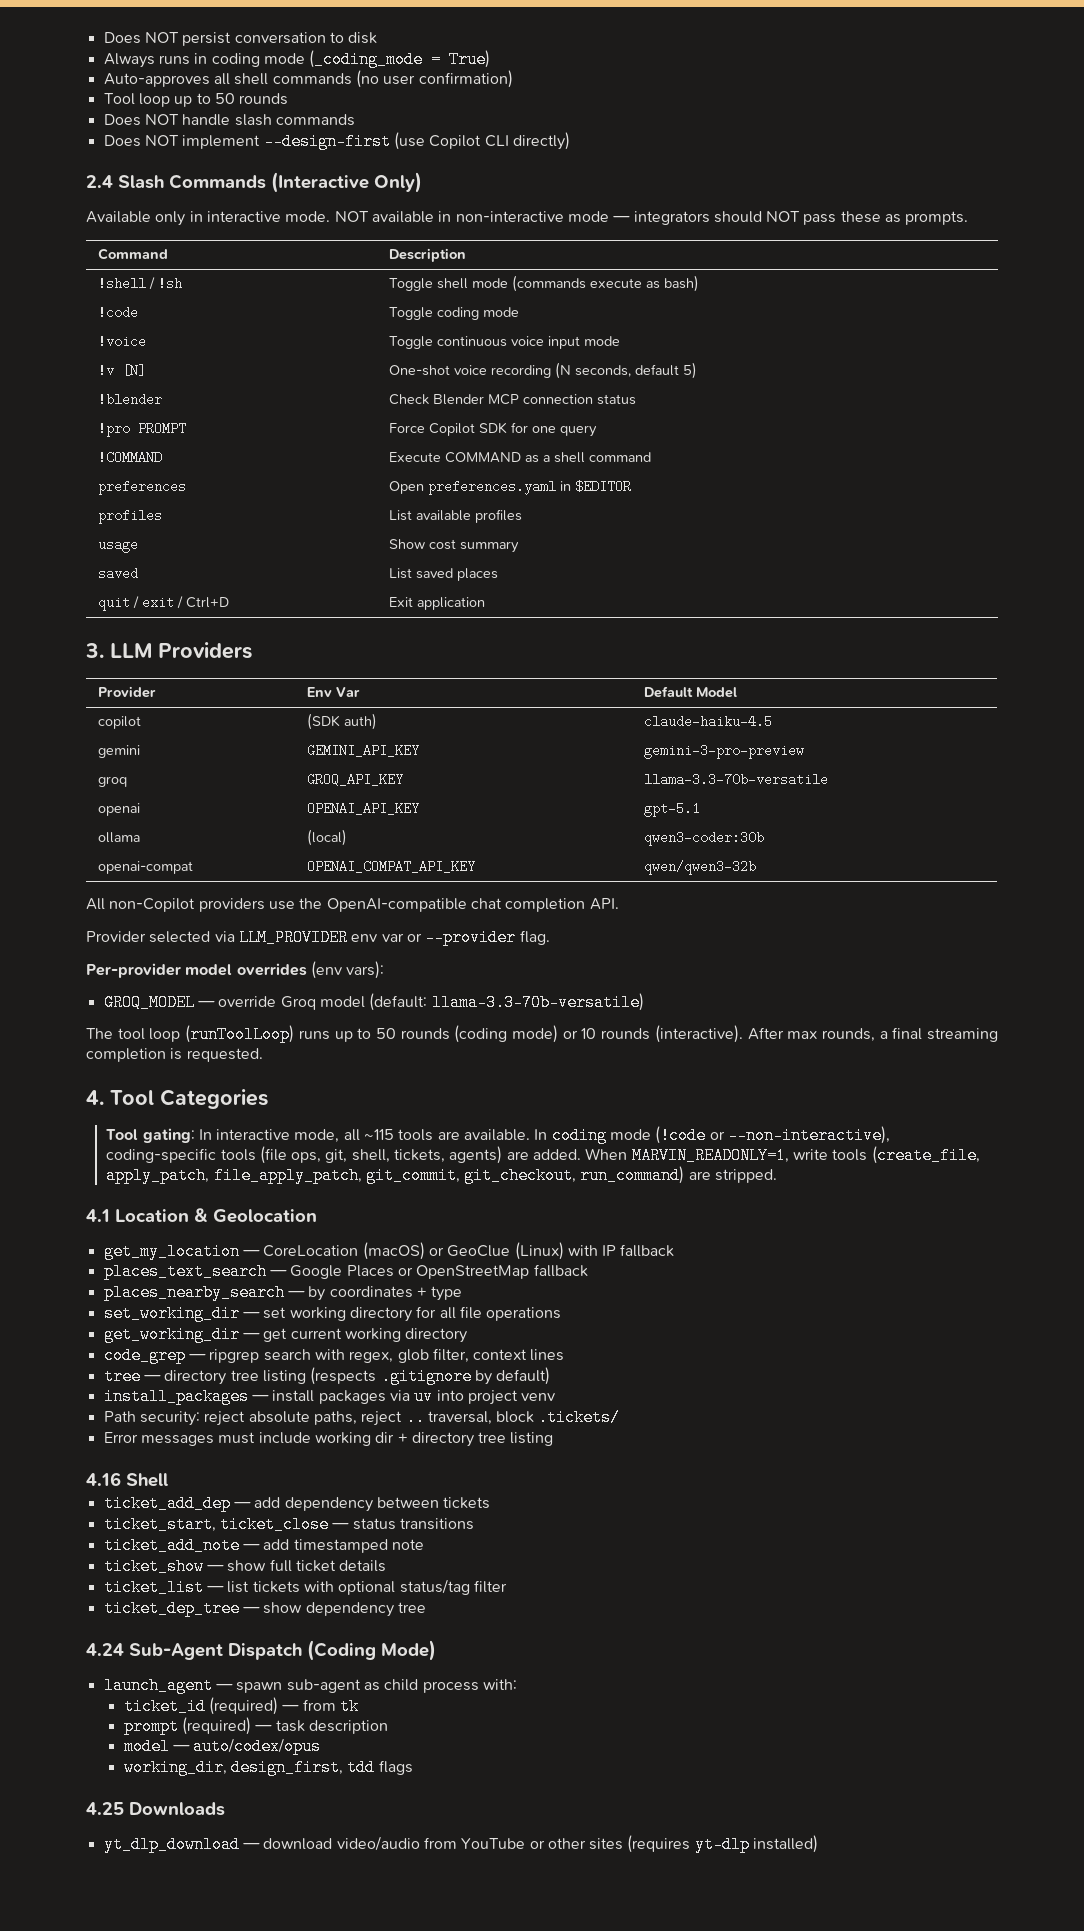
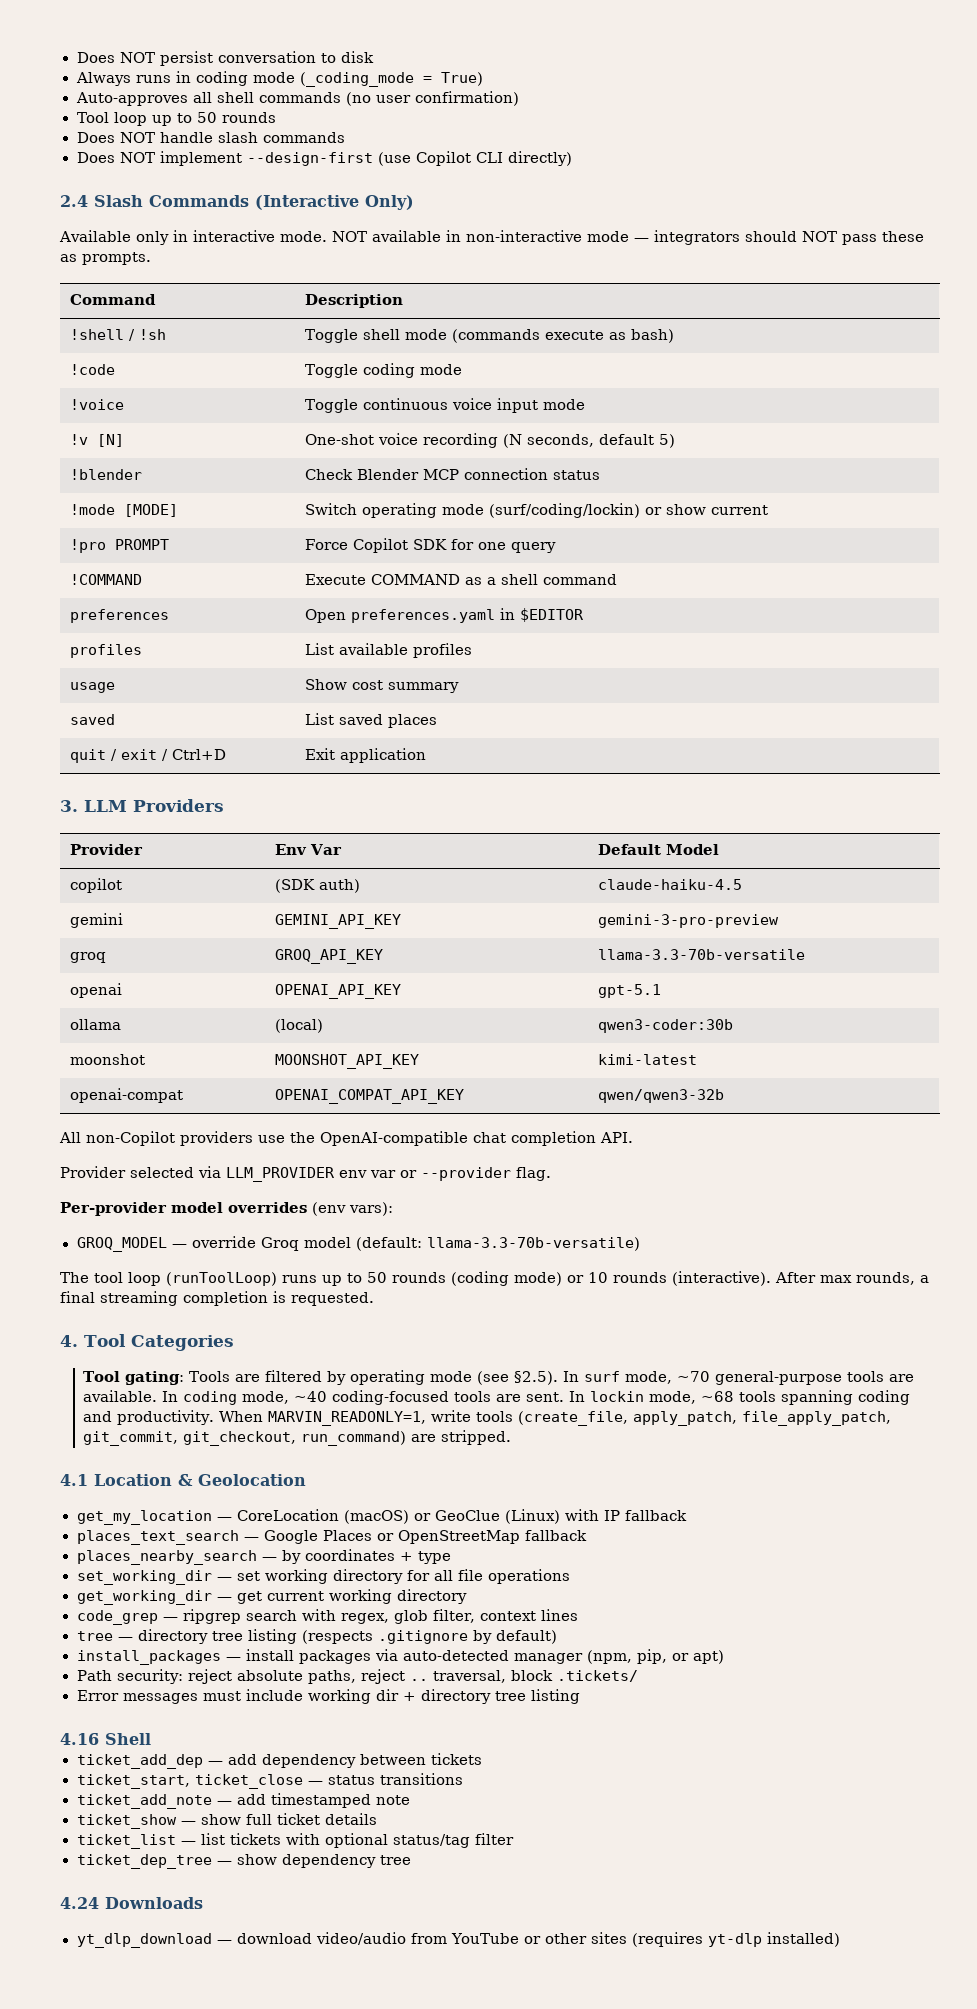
(637, 399) none -> [69,504,178,517] [304,503,768,518] // !mode [MODE] | Switch operating mode (surf/coding/lockin) or show current
(765, 838) none -> [69,1054,145,1065] [274,1054,419,1069] [597,1054,697,1065] // moonshot | MOONSHOT_API_KEY | kimi-latest
[198,1129,395,1143] In interactive mode, all ~115 -> [189,1370,843,1385] Tools are filtered by operating mode (see §2.5). In surf mode, ~70 general-purpose
[610,1126,890,1144] [106,1146,582,1164] mode (!code or --non-interactive), coding-specific tools (file ops, git, shell, tickets, agents) are added. -> [242,1390,911,1405] [83,1410,215,1425] mode, ~40 coding-focused tools are sent. In lockin mode, ~68 tools spanning coding and productivity.
[414,1388,556,1405] uv into project venv -> [402,1649,724,1664] auto-detected manager (npm, pip, or apt)
[129,1640,436,1661] [103,1677,517,1694] [123,1697,360,1715] [123,1717,389,1735] [123,1738,322,1755] [123,1759,413,1776] [86,1802,124,1815] Sub-Agent Dispatch (Coding Mode) // launch_agent — spawn sub-agent as child process with: // ticket_id (required) — from tk // prompt (required) — task description // model — auto/codex/opus // working_dir, design_first, tdd flags // 4.25 -> (99, 1903) none

